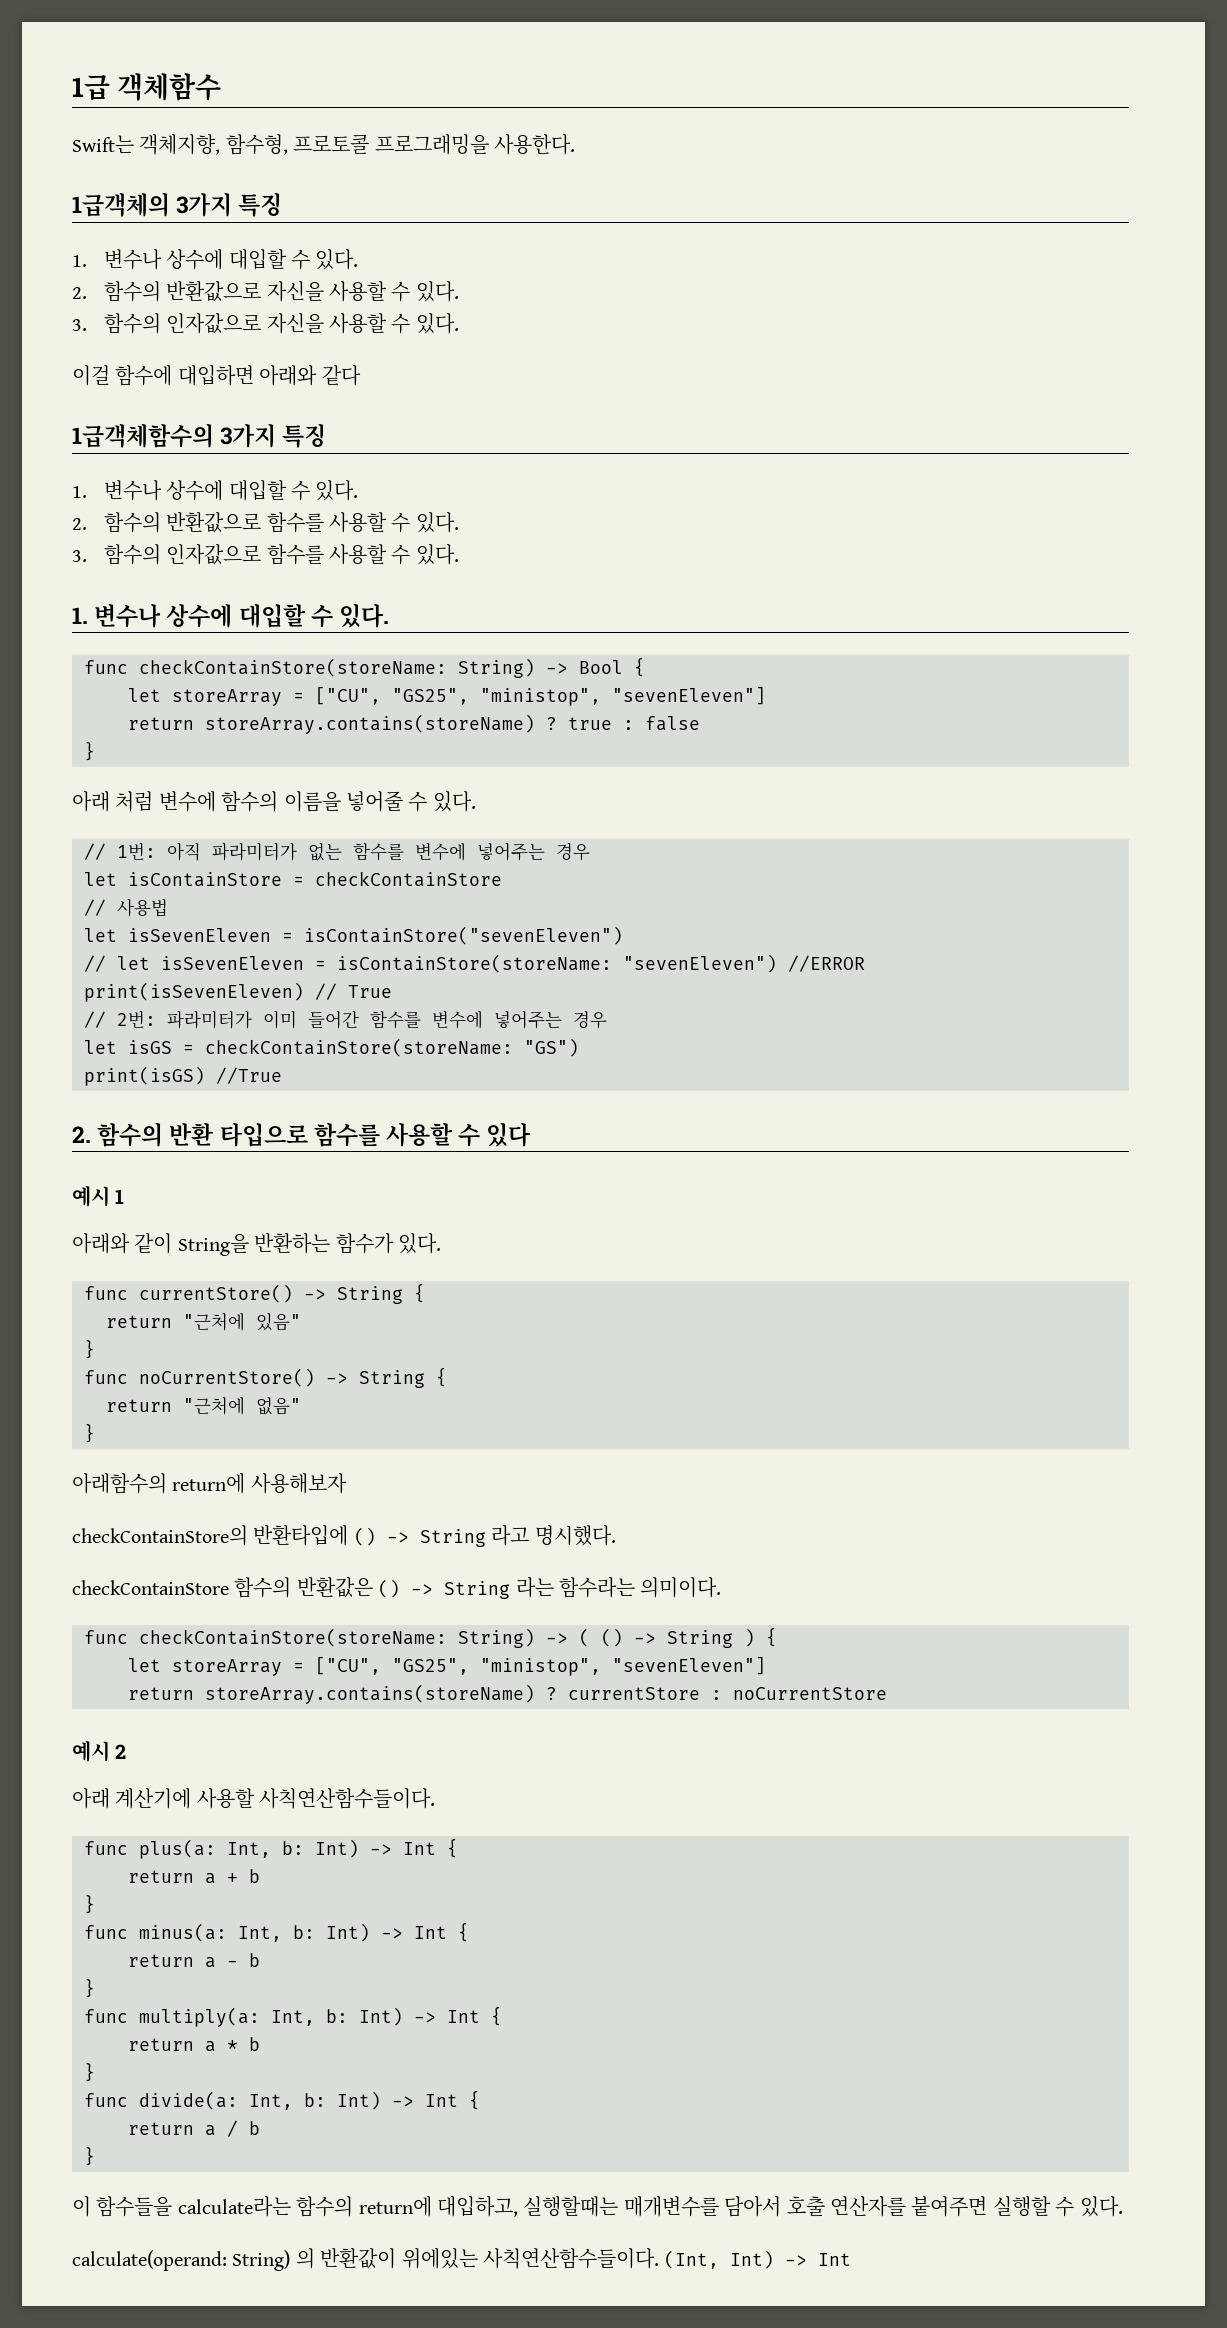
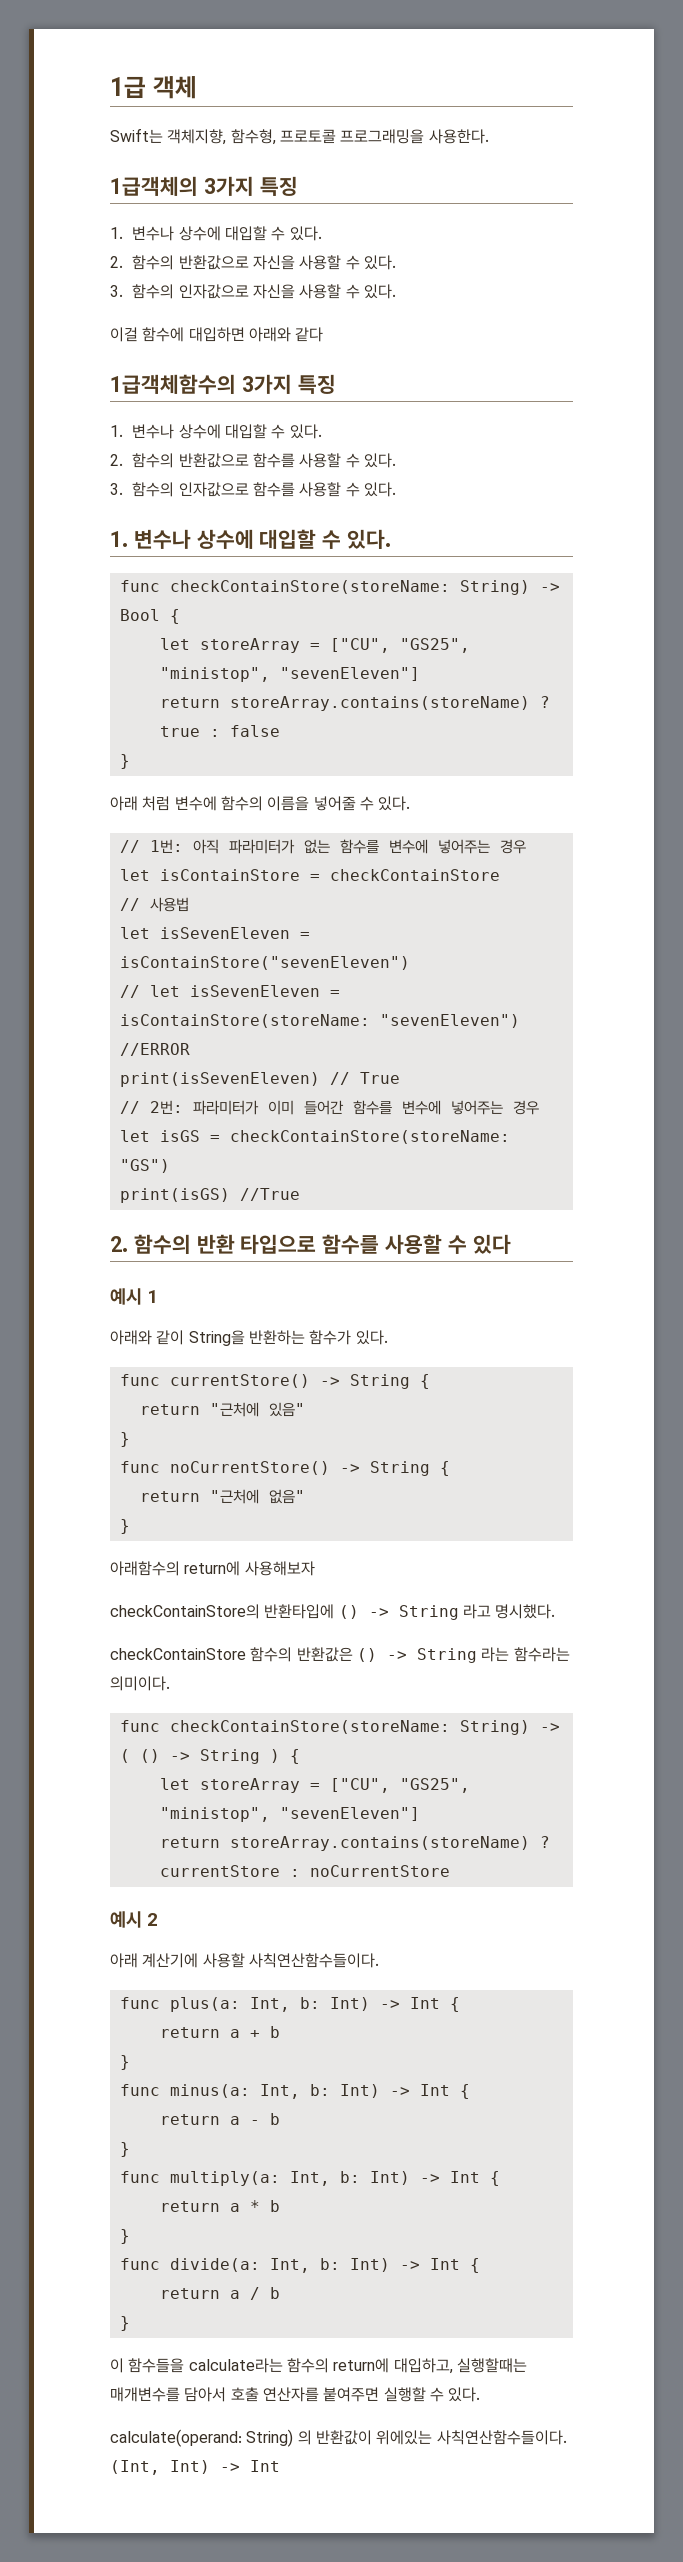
[117,73,222,101] 객체함수 -> [152,76,197,99] 객체

